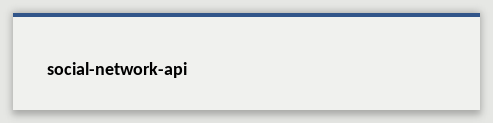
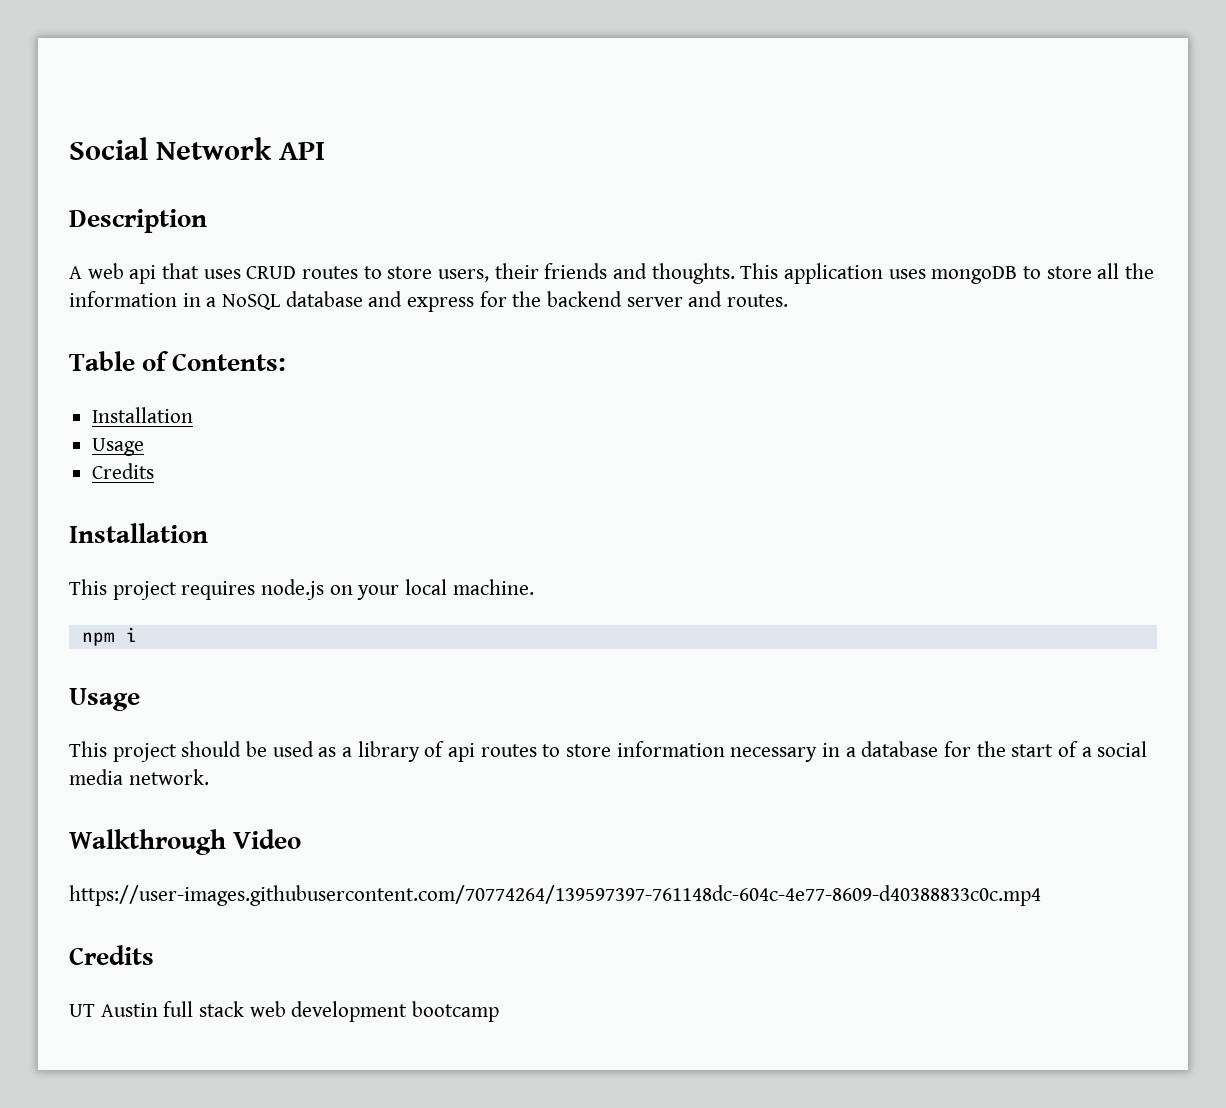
[47,62,187,78] social-network-api -> [69,137,325,160] [69,209,207,233] [69,263,1155,284] [69,291,789,312] [69,351,287,371] [92,407,194,423] [92,438,145,456] [92,463,155,479] [69,523,208,543] [69,579,534,600] [81,627,137,646] [69,688,140,711] [69,741,1148,762] [69,769,209,785] [69,829,302,855] [69,885,1041,906] [69,945,154,965] [69,1001,500,1022] Social Network API // Description // A web api that uses CRUD routes to store users, their friends and thoughts. This application uses mongoDB to store all the information in a NoSQL database and express for the backend server and routes. // Table of Contents: // Installation // Usage // Credits // Installation // This project requires node.js on your local machine. // npm i // Usage // This project should be used as a library of api routes to store information necessary in a database for the start of a social media network. // Walkthrough Video // https://user-images.githubusercontent.com/70774264/139597397-761148dc-604c-4e77-8609-d40388833c0c.mp4 // Credits // UT Austin full stack web development bootcamp

